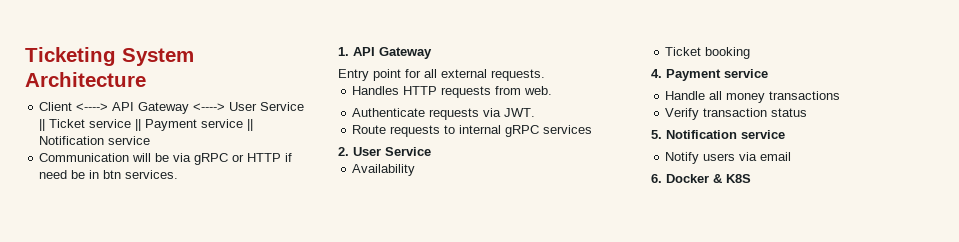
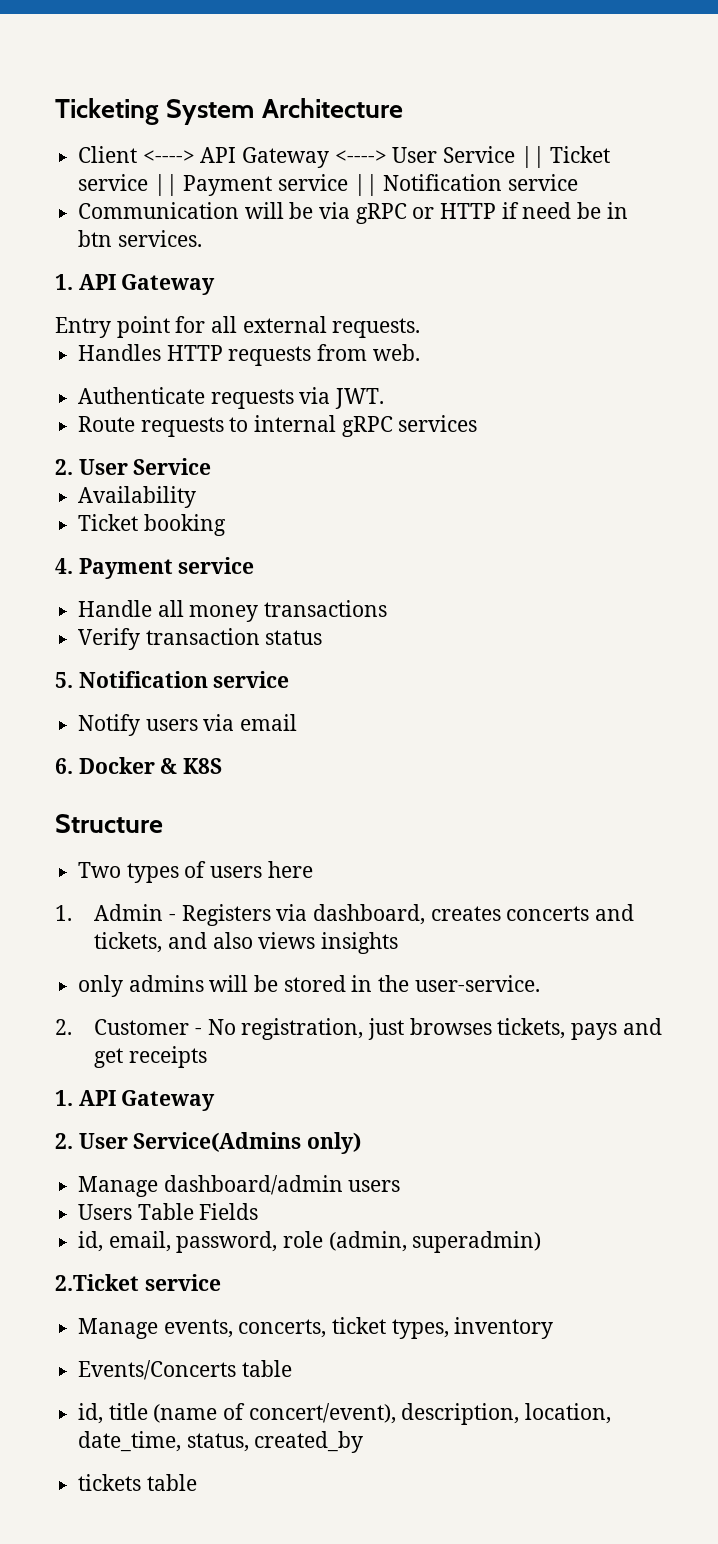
(751, 178) none -> [55,814,163,833] [78,861,313,883] [55,904,634,926] [94,932,398,954] [78,975,540,997] [55,1018,662,1040] [94,1046,207,1068] [55,1090,216,1111] [55,1132,362,1154] [78,1175,401,1197] [78,1203,259,1220] [78,1231,542,1253] [55,1274,221,1291] [78,1317,554,1339] [78,1360,292,1380] [78,1403,612,1425] [78,1431,364,1453] [78,1474,197,1491] // Structure // Two types of users here // 1. Admin - Registers via dashboard, creates concerts and tickets, and also views insights // only admins will be stored in the user-service. // 2. Customer - No registration, just browses tickets, pays and get receipts // 1. API Gateway // 2. User Service(Admins only) // Manage dashboard/admin users // Users Table Fields // id, email, password, role (admin, superadmin) // 2.Ticket service // Manage events, concerts, ticket types, inventory // Events/Concerts table // id, title (name of concert/event), description, location, date_time, status, created_by // tickets table

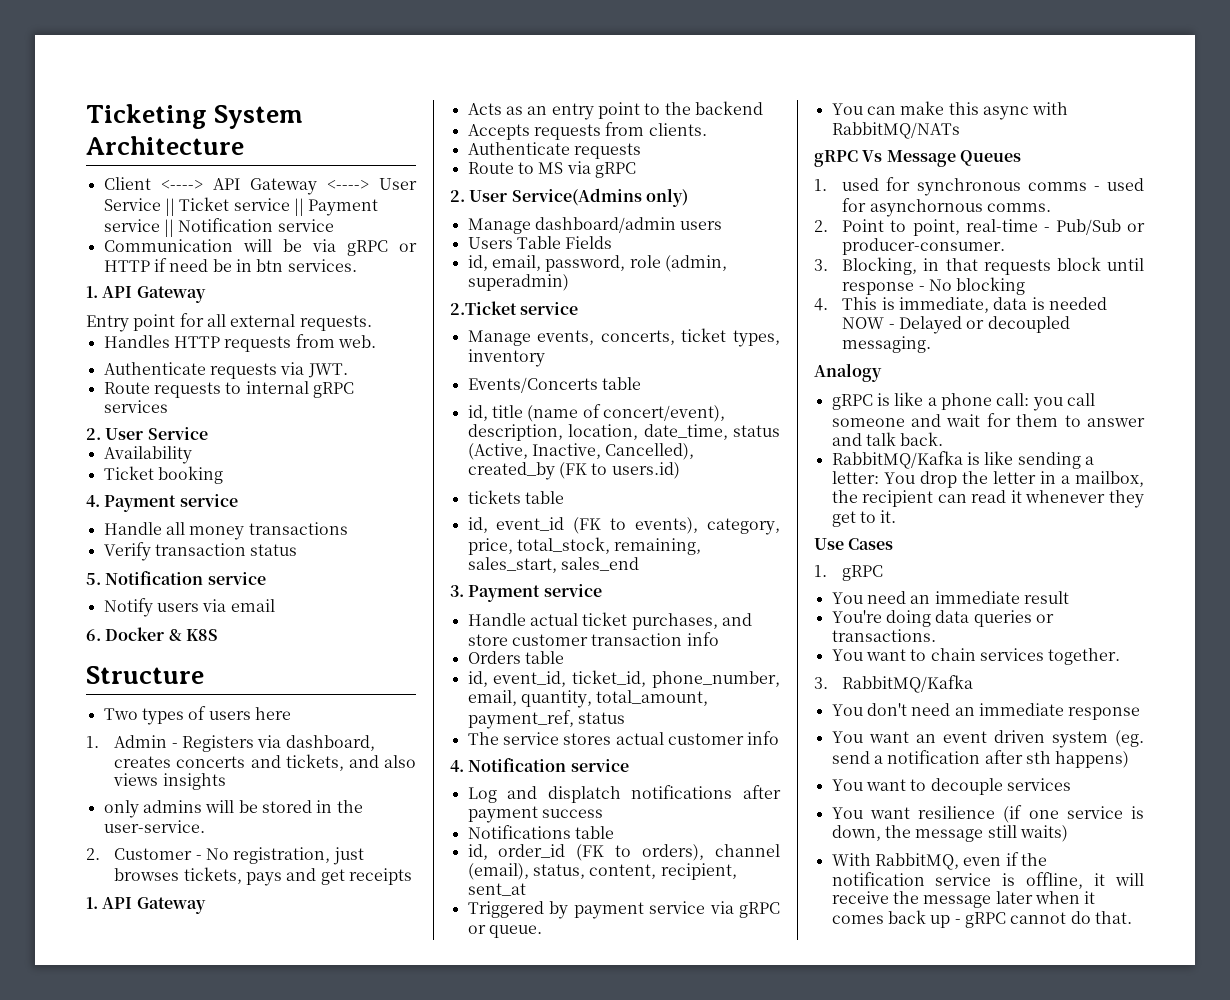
(216, 1100) none -> [467,101,763,120] [467,122,707,140] [467,142,641,159] [467,161,636,178] // Acts as an entry point to the backend // Accepts requests from clients. // Authenticate requests // Route to MS via gRPC
[186,1431,364,1453] [78,1474,197,1491] status, created_by // tickets table -> [733,425,780,437] [467,443,695,460] [467,462,680,480] [467,490,564,504] [467,517,780,535] [467,537,702,555] [467,557,639,573] [450,584,602,602] [467,612,752,630] [467,632,719,646] [467,651,564,664] [467,670,780,688] [467,690,709,708] [467,710,625,729] [467,731,780,745] [450,758,629,772] [467,785,781,803] [467,806,603,823] [467,825,614,839] [467,844,780,861] [467,863,737,880] [467,883,526,896] [467,901,780,919] [467,925,542,938] [831,101,1069,120] [831,122,960,139] [814,150,1021,167] [814,177,1144,196] [842,198,1051,217] [814,219,1145,236] [842,238,1006,255] [814,257,1144,275] [842,277,1026,295] [814,297,1107,313] [842,316,1070,334] [842,336,932,353] [814,363,882,382] [831,392,1095,411] [831,413,1145,427] [831,432,944,446] [831,451,1094,469] [831,471,1144,488] [831,490,1144,508] [831,510,897,527] [814,538,894,550] [814,565,884,581] [831,591,1069,604] [831,610,1054,627] [831,629,936,642] [831,648,1121,665] [814,675,974,693] [831,703,1141,720] [831,730,1144,748] [831,750,1130,768] [831,778,1071,795] [831,805,1144,823] [831,825,1068,842] [831,852,1047,870] [831,872,1144,889] [831,891,1096,908] [831,910,1132,928] status (Active, Inactive, Cancelled), created_by (FK to users.id) // tickets table // id, event_id (FK to events), category, price, total_stock, remaining, sales_start, sales_end // 3. Payment service // Handle actual ticket purchases, and store customer transaction info // Orders table // id, event_id, ticket_id, phone_number, email, quantity, total_amount, payment_ref, status // The service stores actual customer info // 4. Notification service // Log and displatch notifications after payment success // Notifications table // id, order_id (FK to orders), channel (email), status, content, recipient, sent_at // Triggered by payment service via gRPC or queue. // You can make this async with RabbitMQ/NATs // gRPC Vs Message Queues // 1. used for synchronous comms - used for asynchornous comms. // 2. Point to point, real-time - Pub/Sub or producer-consumer. // 3. Blocking, in that requests block until response - No blocking // 4. This is immediate, data is needed NOW - Delayed or decoupled messaging. // Analogy // gRPC is like a phone call: you call someone and wait for them to answer and talk back. // RabbitMQ/Kafka is like sending a letter: You drop the letter in a mailbox, the recipient can read it whenever they get to it. // Use Cases // 1. gRPC // You need an immediate result // You're doing data queries or transactions. // You want to chain services together. // 3. RabbitMQ/Kafka // You don't need an immediate response // You want an event driven system (eg. send a notification after sth happens) // You want to decouple services // You want resilience (if one service is down, the message still waits) // With RabbitMQ, even if the notification service is offline, it will receive the message later when it comes back up - gRPC cannot do that.

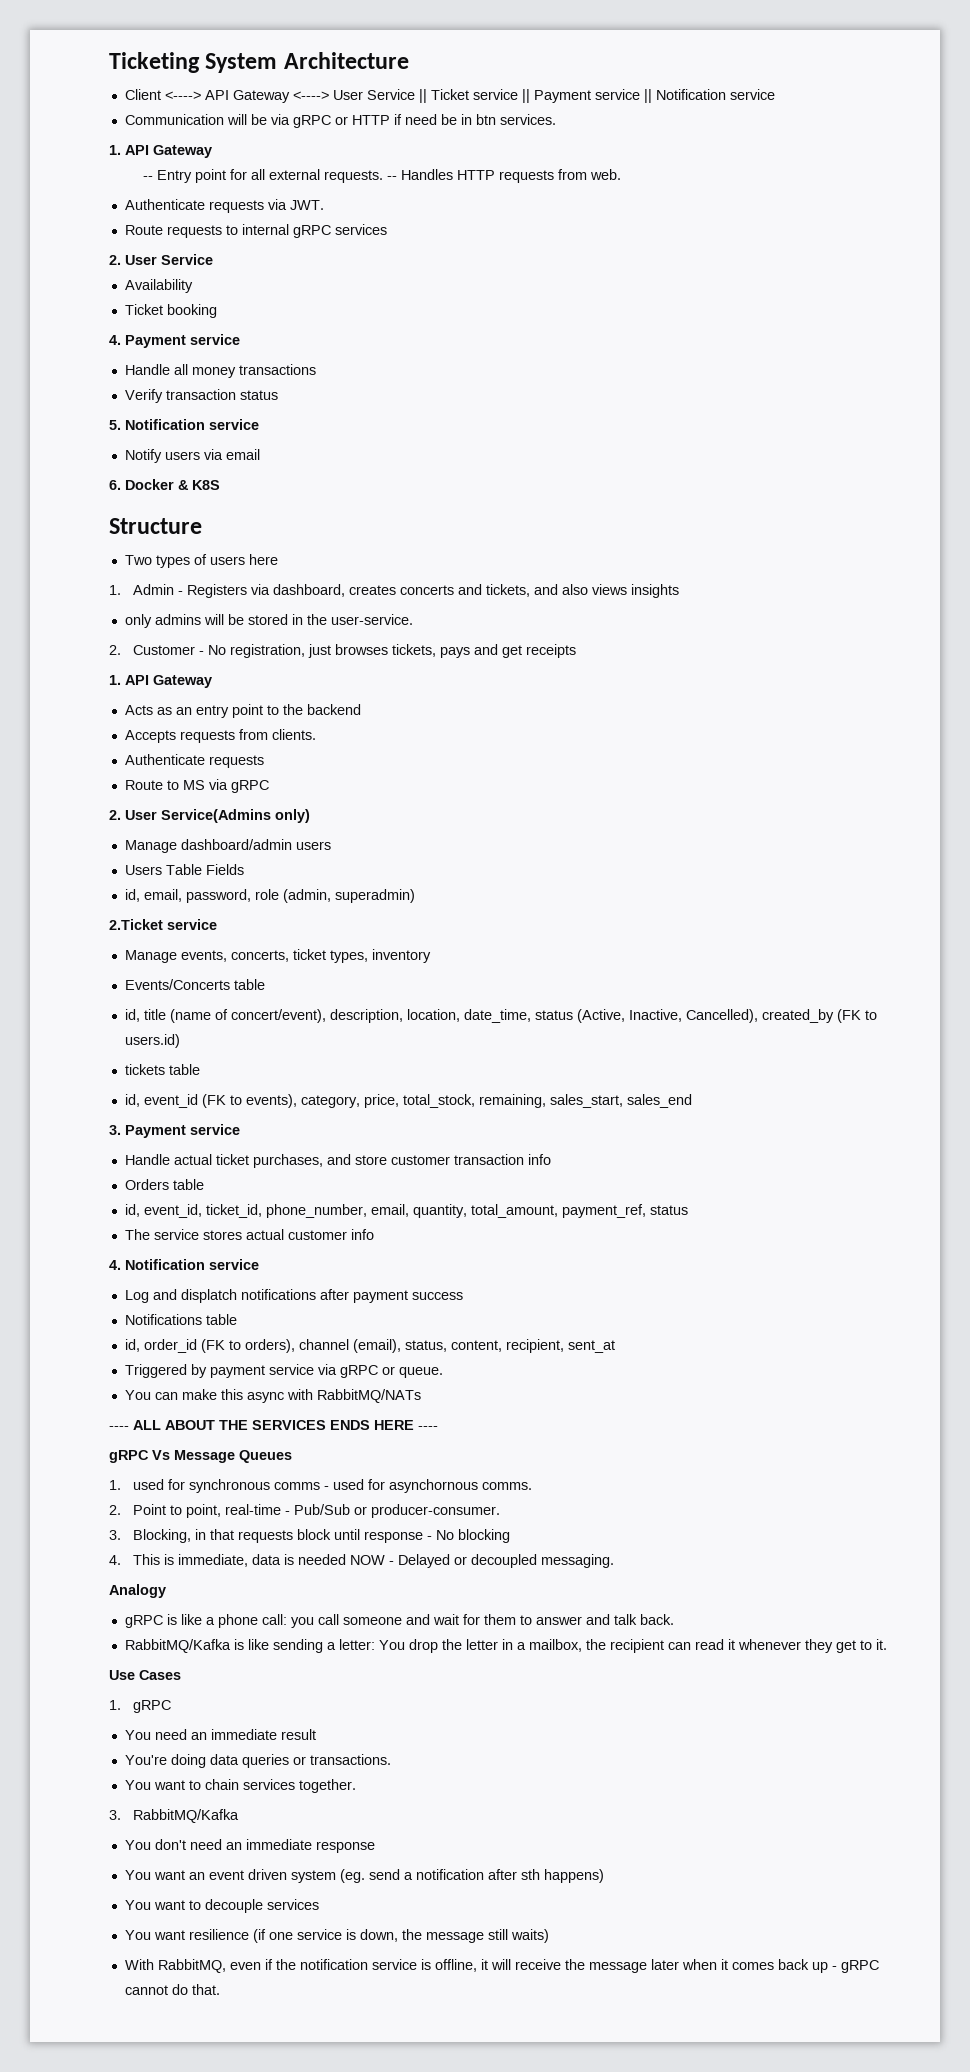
(206, 294) none -> [143,176,154,180] --
(372, 323) // -> [387,176,398,180] --
(960, 130) none -> [109,1420,438,1430] // ---- ALL ABOUT THE SERVICES ENDS HERE ----

